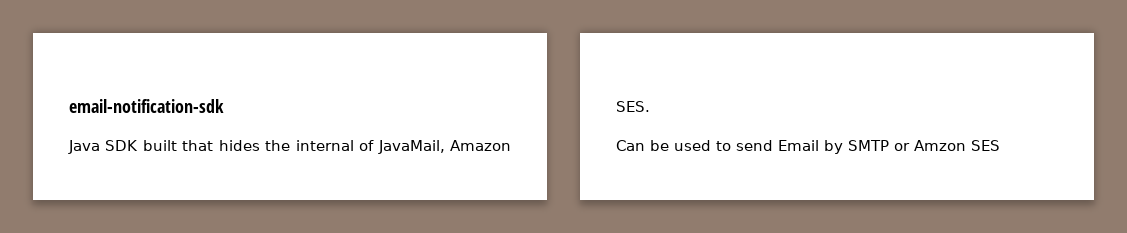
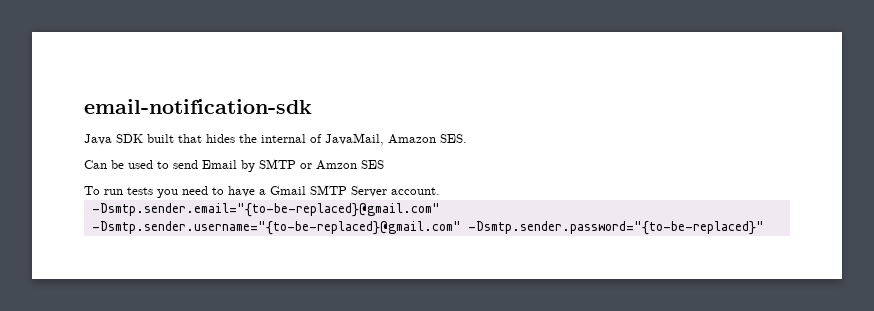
(1000, 145) none -> [84,185,440,198] [91,203,440,217] [91,221,764,235] // To run tests you need to have a Gmail SMTP Server account. // -Dsmtp.sender.email="{to-be-replaced}@gmail.com" -Dsmtp.sender.username="{to-be-replaced}@gmail.com" -Dsmtp.sender.password="{to-be-replaced}"

